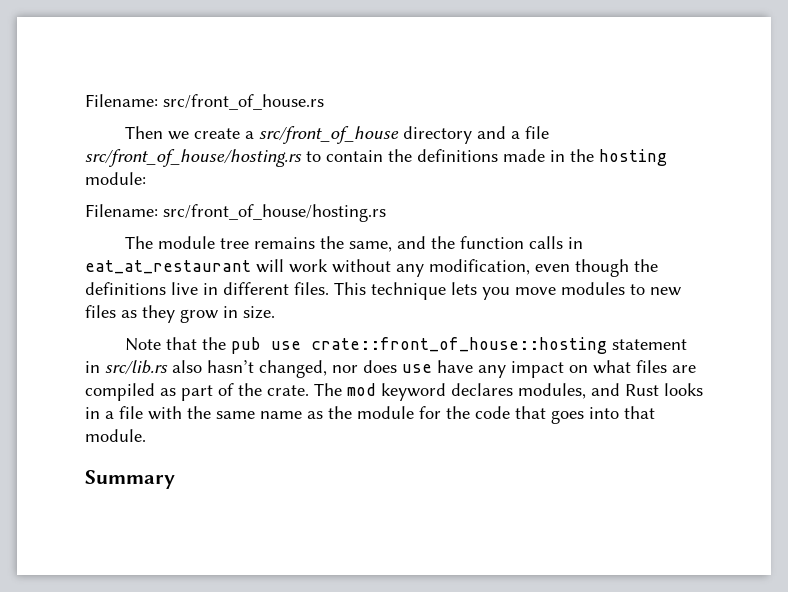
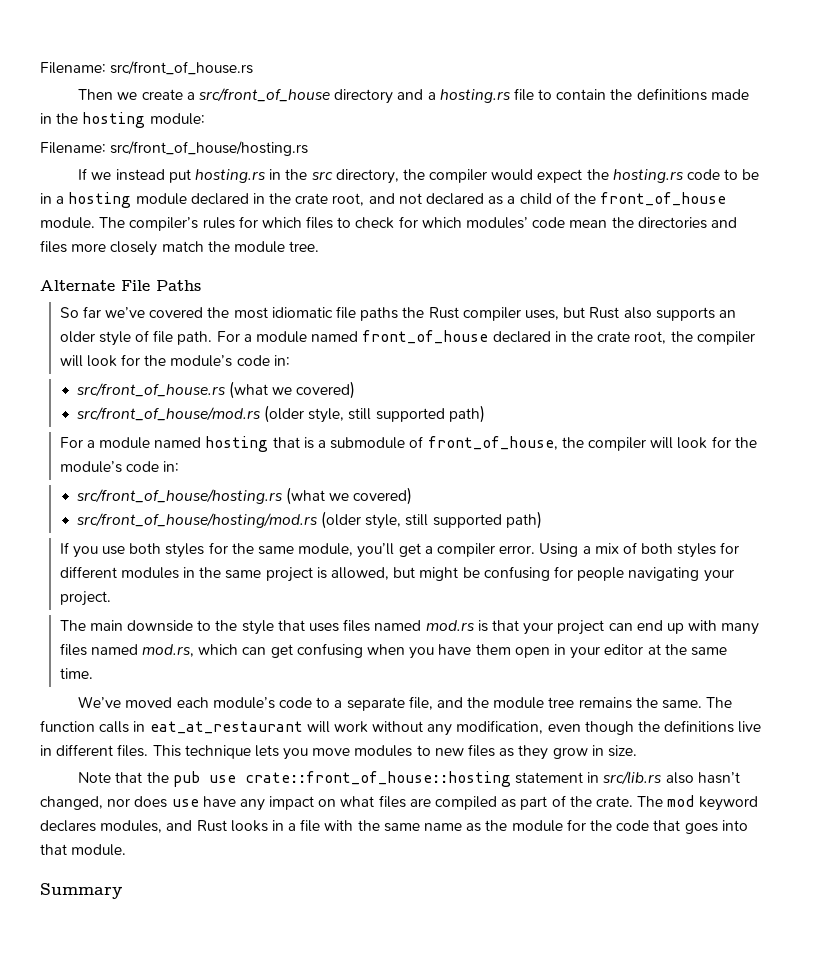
[524,126,549,139] [85,149,302,167] file src/front_of_house/hosting.rs -> [439,88,534,103] hosting.rs file
[124,236,153,249] The -> [78,168,760,184] [40,192,727,208] [40,216,737,231] [40,240,320,256] [40,280,201,291] [59,306,736,321] [59,330,755,346] [59,354,290,367] [76,381,356,399] [76,405,485,423] [59,436,757,452] [59,461,180,473] [76,487,413,505] [76,511,542,529] [59,542,740,558] [59,566,734,582] [59,591,111,606] [59,619,760,635] [59,643,727,659] [59,668,93,679] [78,696,490,711] If we instead put hosting.rs in the src directory, the compiler would expect the hosting.rs code to be in a hosting module declared in the crate root, and not declared as a child of the front_of_house module. The compiler’s rules for which files to check for which modules’ code mean the directories and files more closely match the module tree. // Alternate File Paths // So far we’ve covered the most idiomatic file paths the Rust compiler uses, but Rust also supports an older style of file path. For a module named front_of_house declared in the crate root, the compiler will look for the module’s code in: // src/front_of_house.rs (what we covered) // src/front_of_house/mod.rs (older style, still supported path) // For a module named hosting that is a submodule of front_of_house, the compiler will look for the module’s code in: // src/front_of_house/hosting.rs (what we covered) // src/front_of_house/hosting/mod.rs (older style, still supported path) // If you use both styles for the same module, you’ll get a compiler error. Using a mix of both styles for different modules in the same project is allowed, but might be confusing for people navigating your project. // The main downside to the style that uses files named mod.rs is that your project can end up with many files named mod.rs, which can get confusing when you have them open in your editor at the same time. // We’ve moved each module’s code to a separate file, and the
[348,236,455,252] same, and the -> [661,697,733,709] same. The

